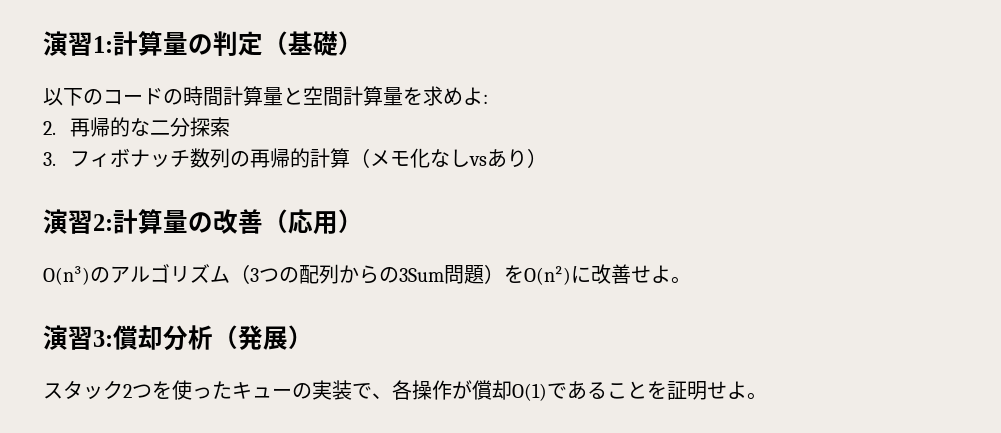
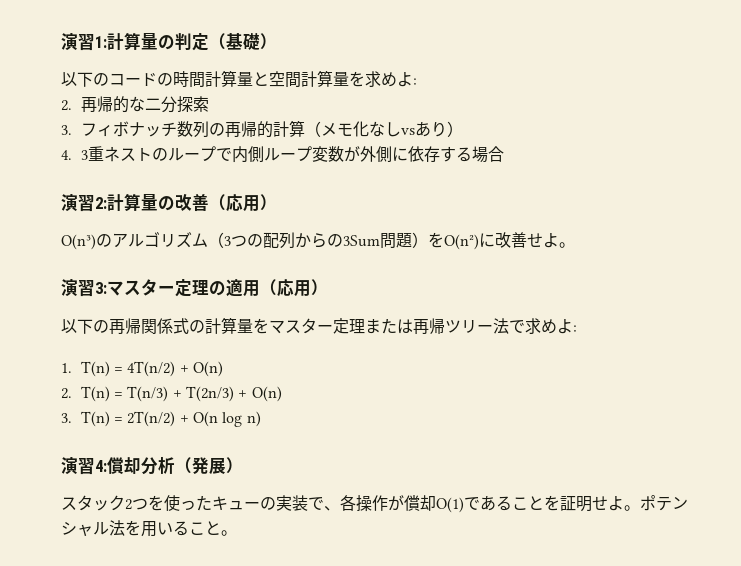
(547, 158) none -> [61,146,504,163] // 4. 3重ネストのループで内側ループ変数が外側に依存する場合
(113, 338) none -> [107,279,328,297] [61,317,577,335] [61,361,223,377] [61,386,282,402] [61,411,261,427] [61,457,107,475] マスター定理の適用（応用） // 以下の再帰関係式の計算量をマスター定理または再帰ツリー法で求めよ: // 1. T(n) = 4T(n/2) + O(n) // 2. T(n) = T(n/3) + T(2n/3) + O(n) // 3. T(n) = 2T(n/2) + O(n log n) // 演習4:
(767, 396) none -> [640,495,688,511] [61,520,237,537] ポテンシャル法を用いること。

